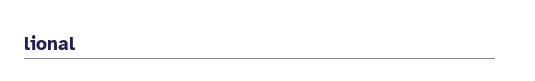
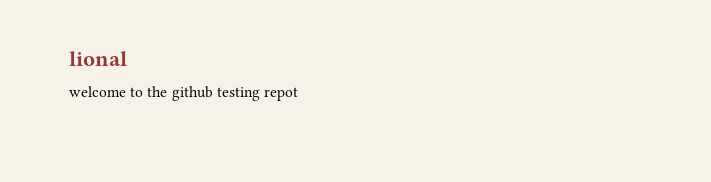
(75, 42) none -> [69,86,298,101] // welcome to the github testing repot

